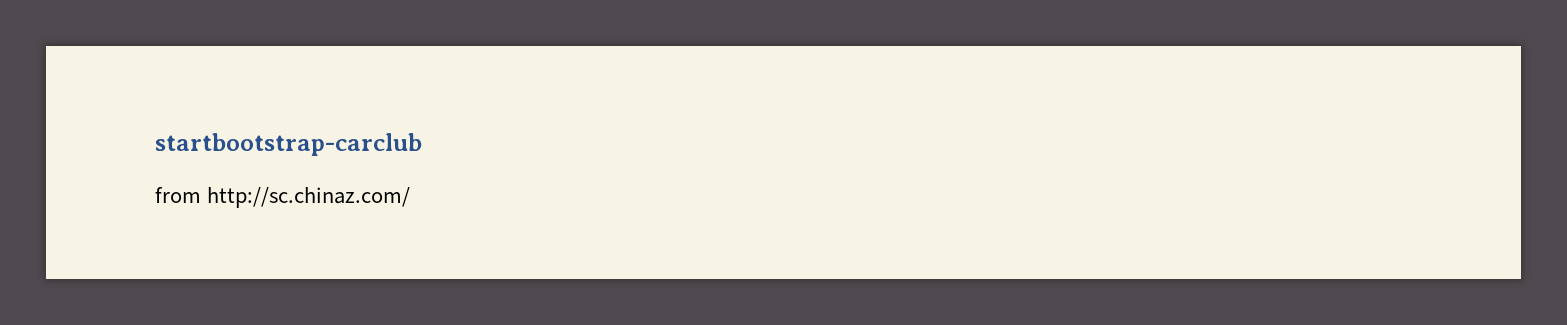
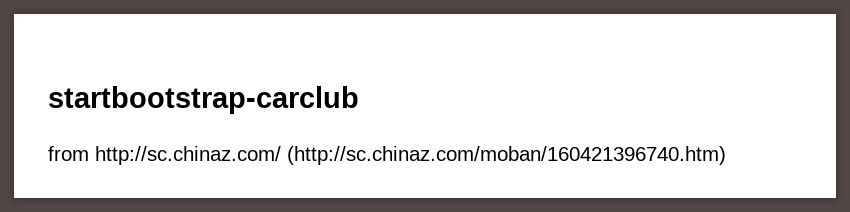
(411, 197) none -> [287,146,726,165] (http://sc.chinaz.com/moban/160421396740.htm)

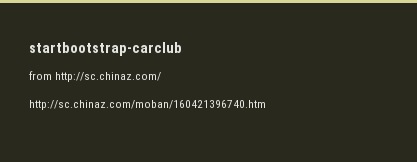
[287,146,726,165] (http://sc.chinaz.com/moban/160421396740.htm) -> [29,100,266,110] // http://sc.chinaz.com/moban/160421396740.htm

